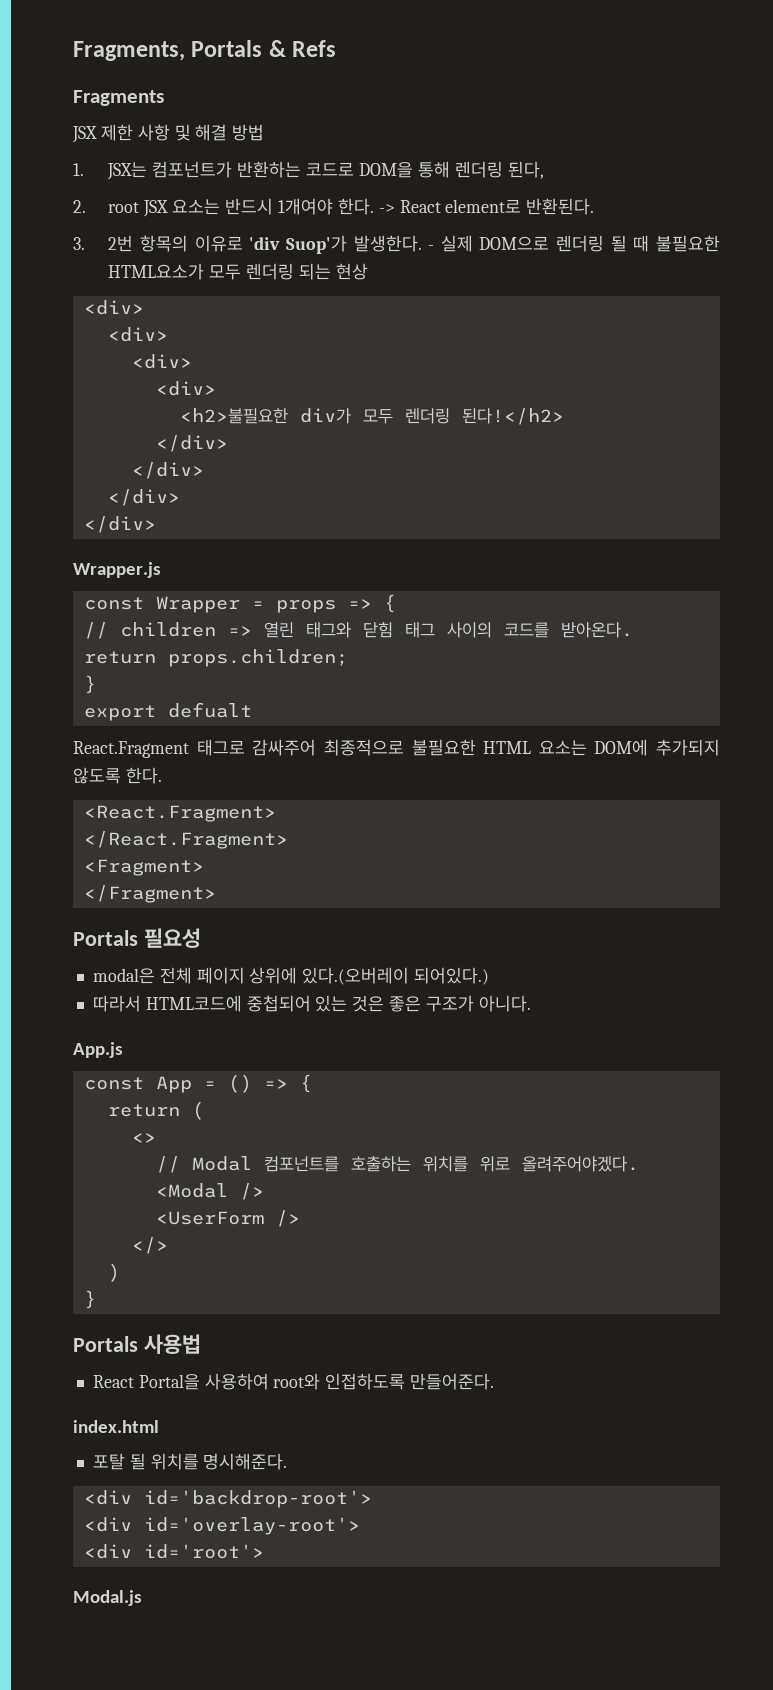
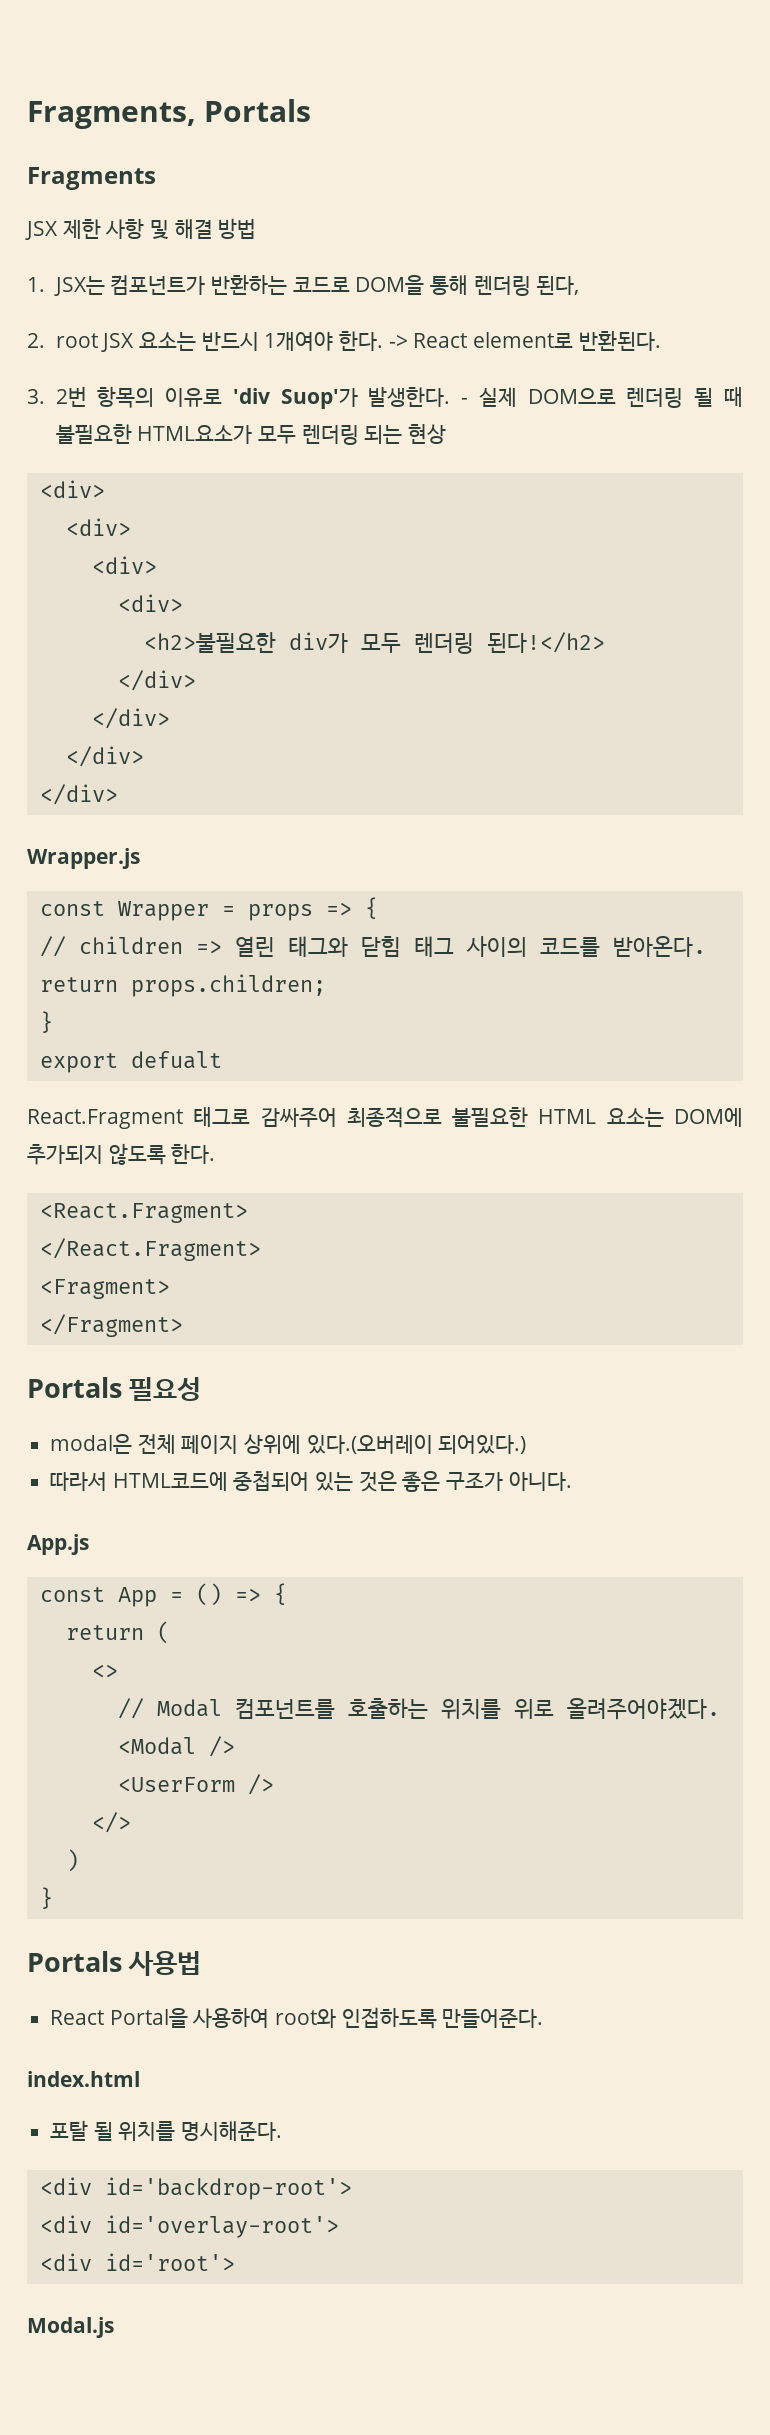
[268,40,337,57] & Refs -> (311, 110) none

